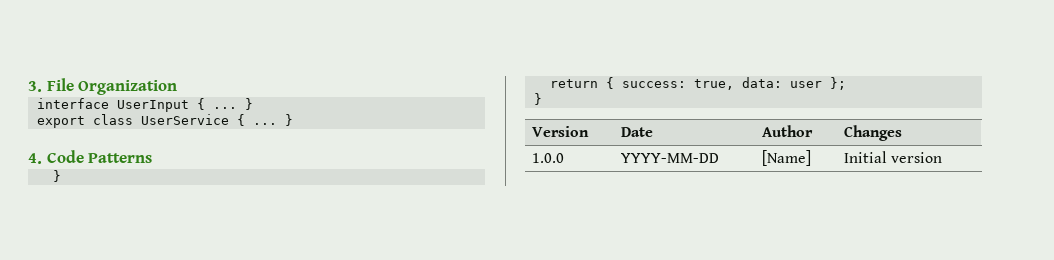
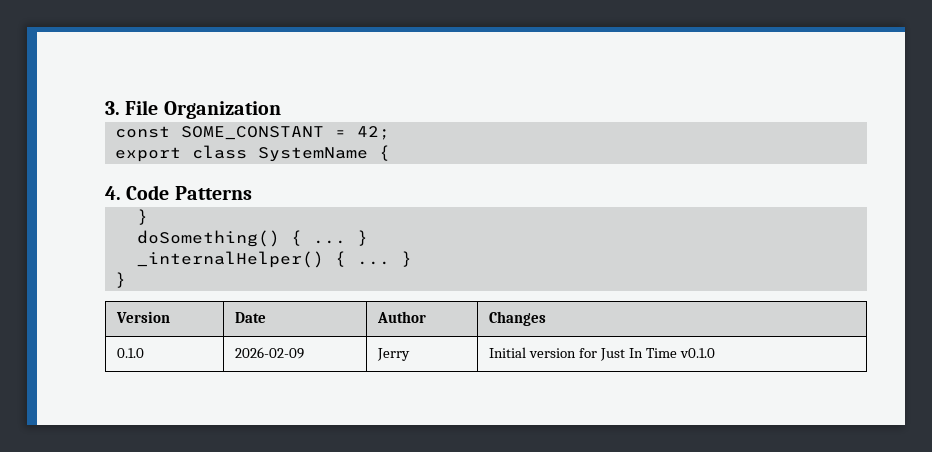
[37,98,254,112] interface UserInput { ... } -> [114,126,390,140] const SOME_CONSTANT = 42;
[141,114,294,126] UserService { ... } -> [257,145,390,162] SystemName {
[550,77,847,90] return { success: true, data: user }; -> [136,230,368,247] [136,251,412,268] doSomething() { ... } // _internalHelper() { ... }
[531,153,564,163] [620,153,719,163] [761,150,811,166] 1.0.0 | YYYY-MM-DD | [Name] -> [117,348,145,358] [235,347,305,359] [377,348,411,361] 0.1.0 | 2026-02-09 | Jerry
(943, 157) none -> [579,348,715,361] for Just In Time v0.1.0

